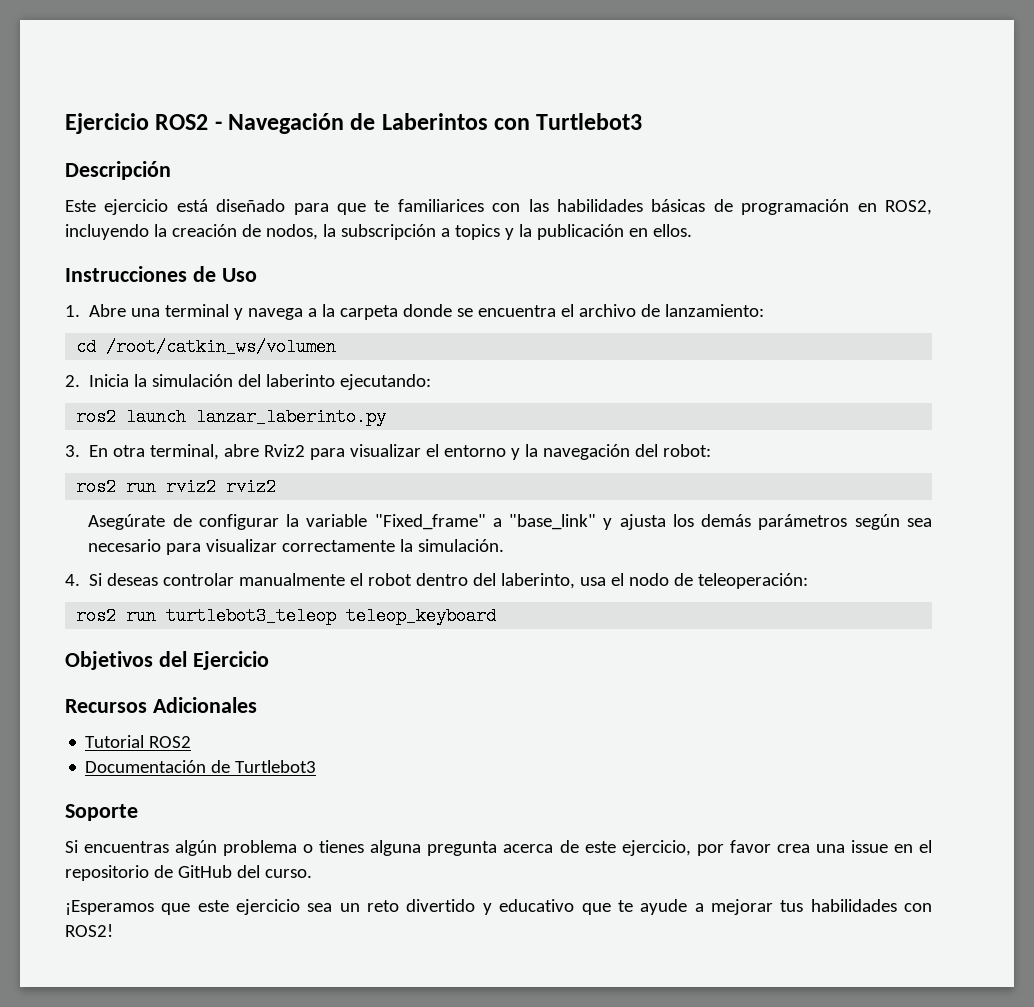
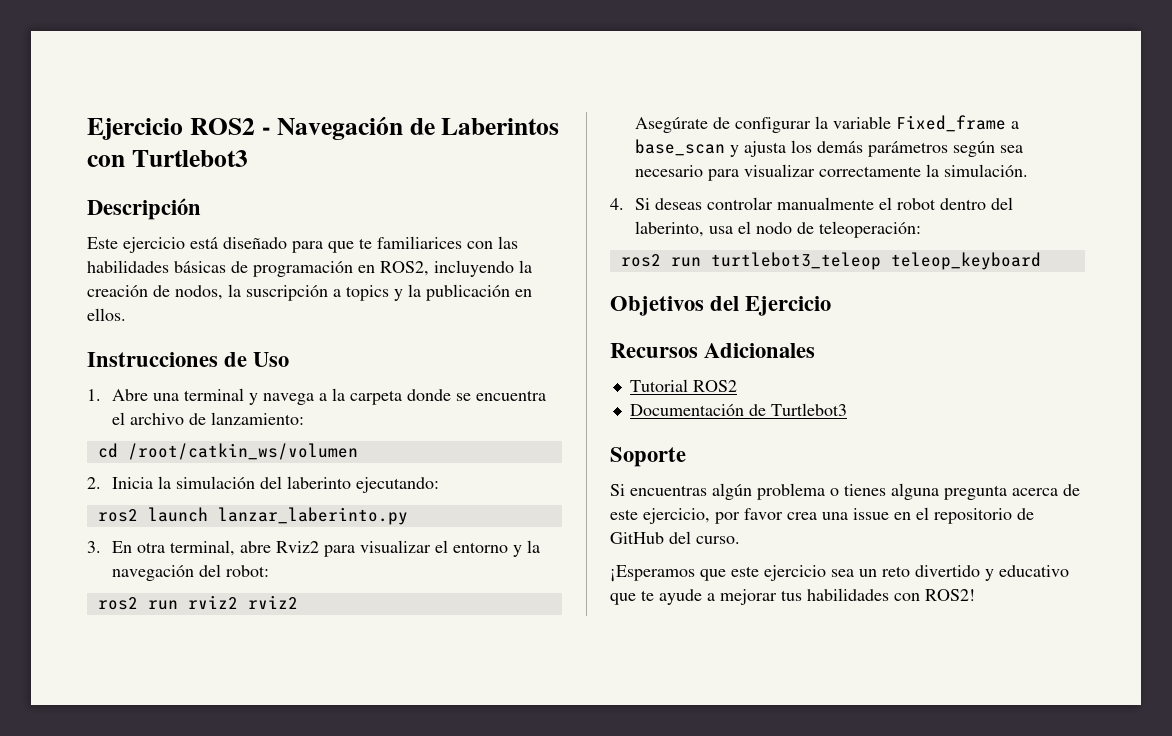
[340,224,436,240] subscripción -> [246,285,328,301] suscripción
[374,514,597,530] "Fixed_frame" a "base_link" -> [895,115,1019,132] [634,139,725,156] Fixed_frame a base_scan

